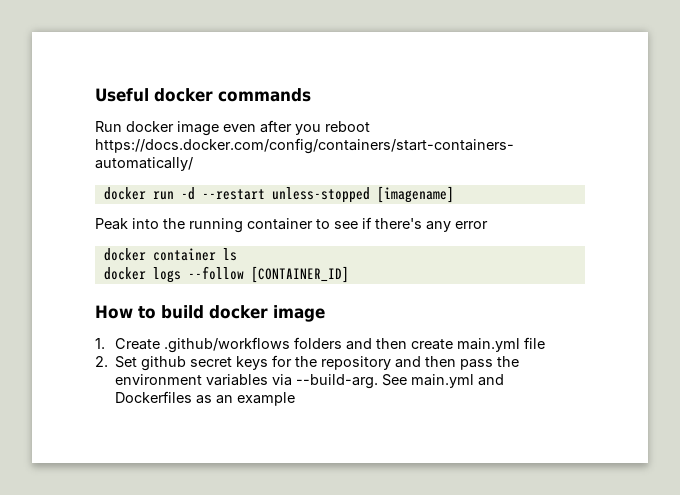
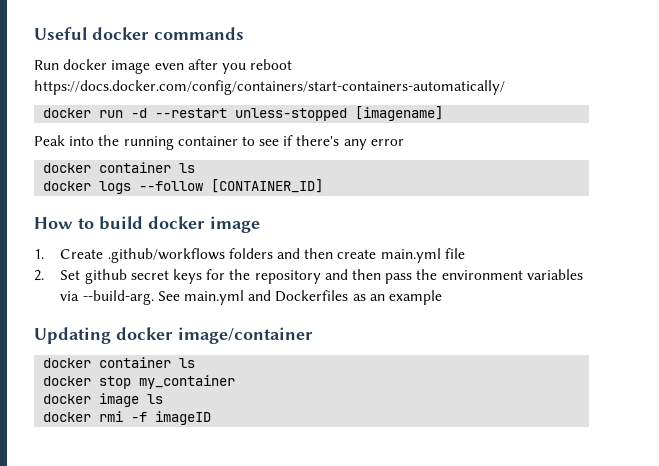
(296, 399) none -> [34,327,313,344] [43,357,196,368] [43,375,236,389] [43,393,164,407] [43,411,212,425] // Updating docker image/container // docker container ls // docker stop my_container // docker image ls // docker rmi -f imageID

